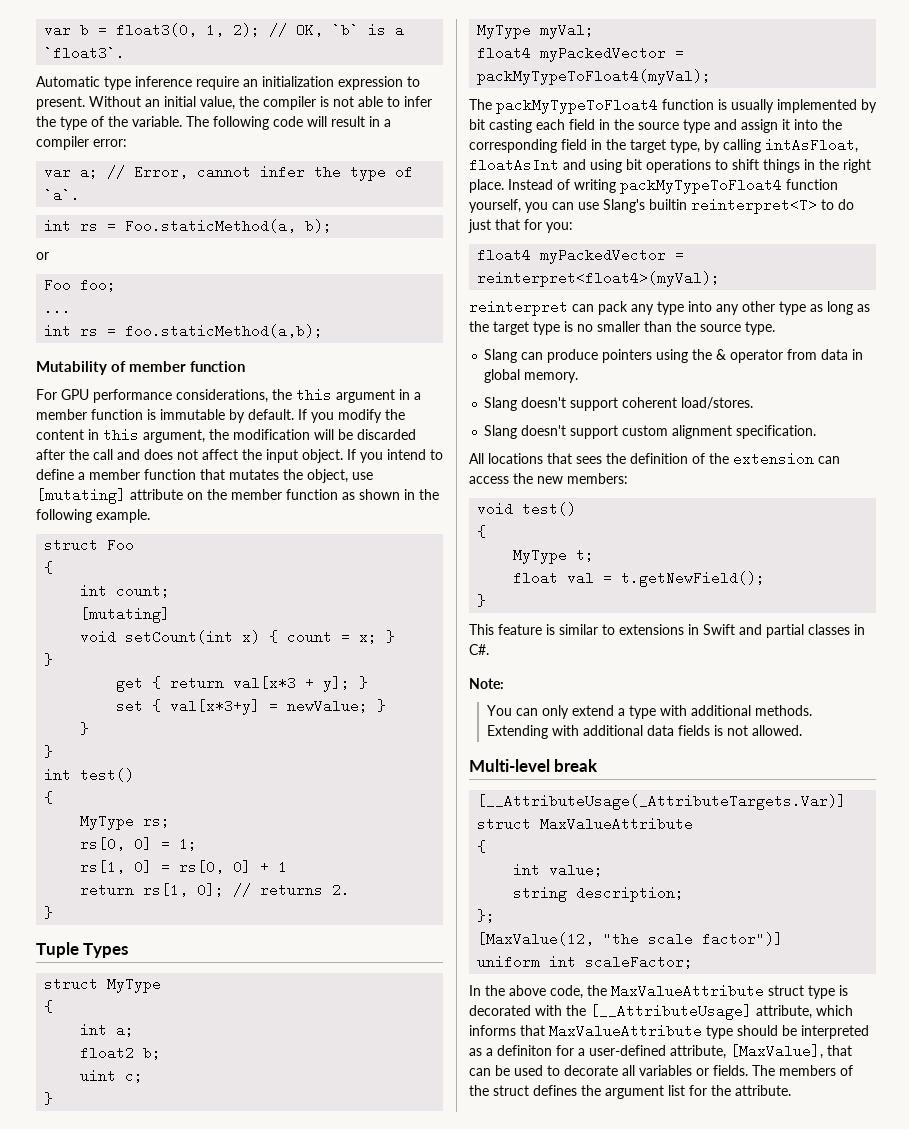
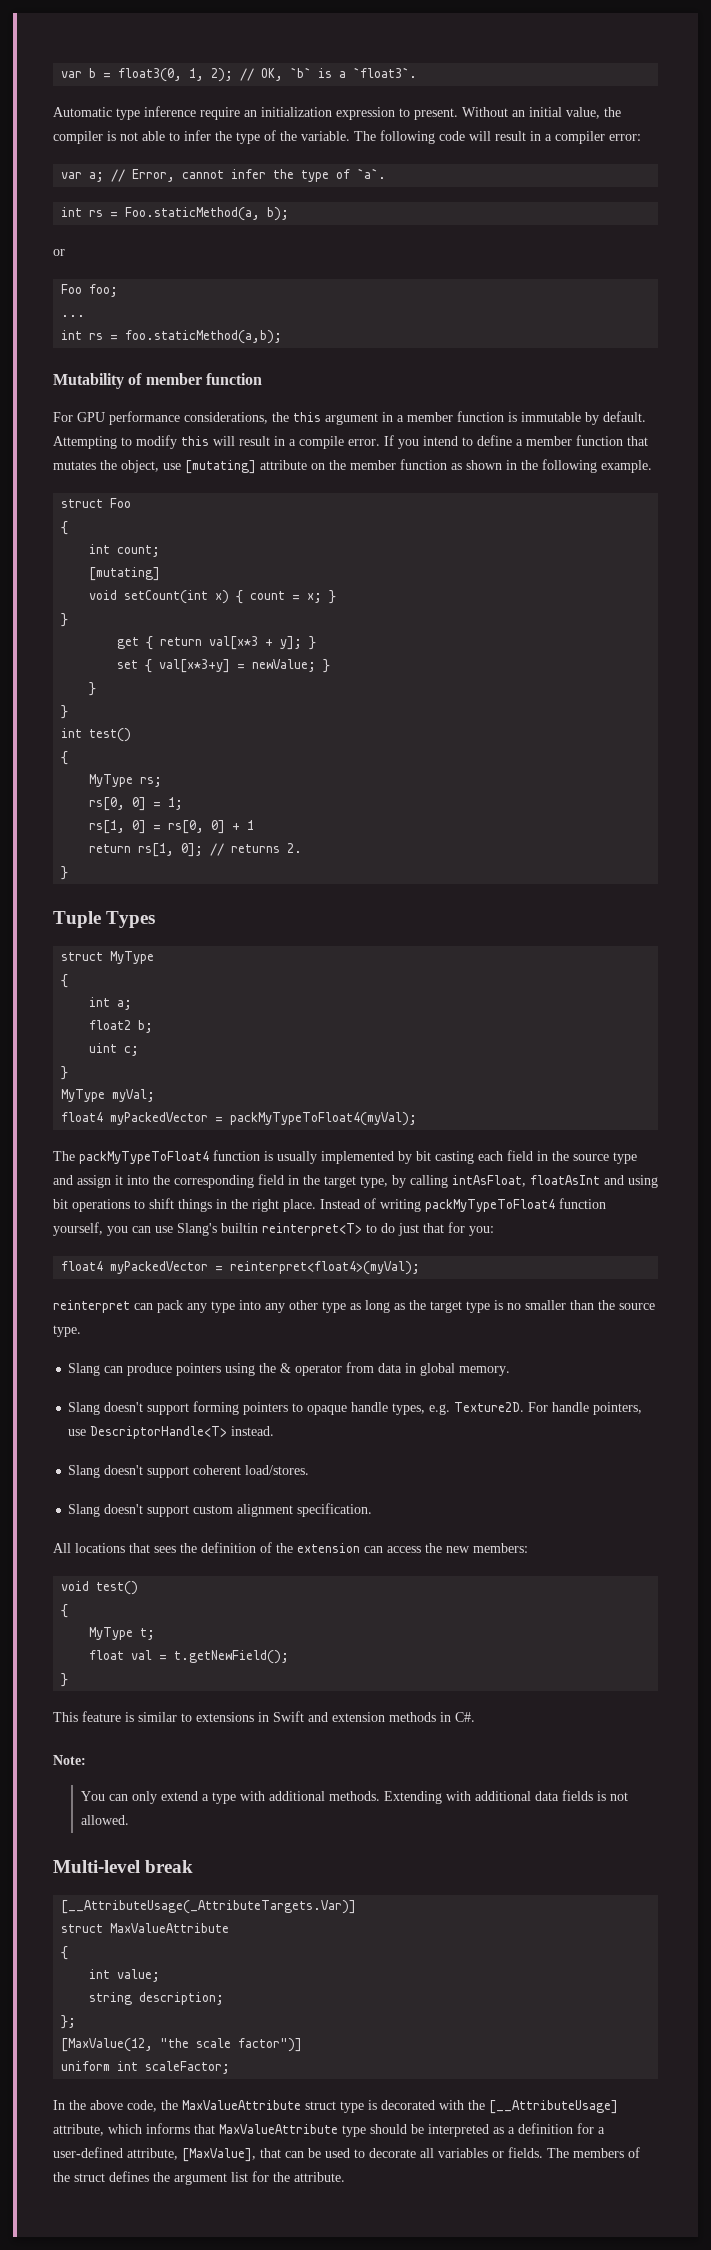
[298,409,405,423] [36,429,416,443] [36,449,343,463] If you modify the content in this argument, the modification will be discarded after the call and does not affect the input object. -> [53,435,380,449] Attempting to modify this will result in a compile error.
(579, 377) none -> [68,1401,643,1415] [68,1426,275,1439] // Slang doesn't support forming pointers to opaque handle types, e.g. Texture2D. For handle pointers, use DescriptorHandle<T> instead.
[766,624,850,638] partial classes -> [332,1712,436,1722] extension methods
[497,1045,552,1056] definiton -> [518,2123,573,2134] definition

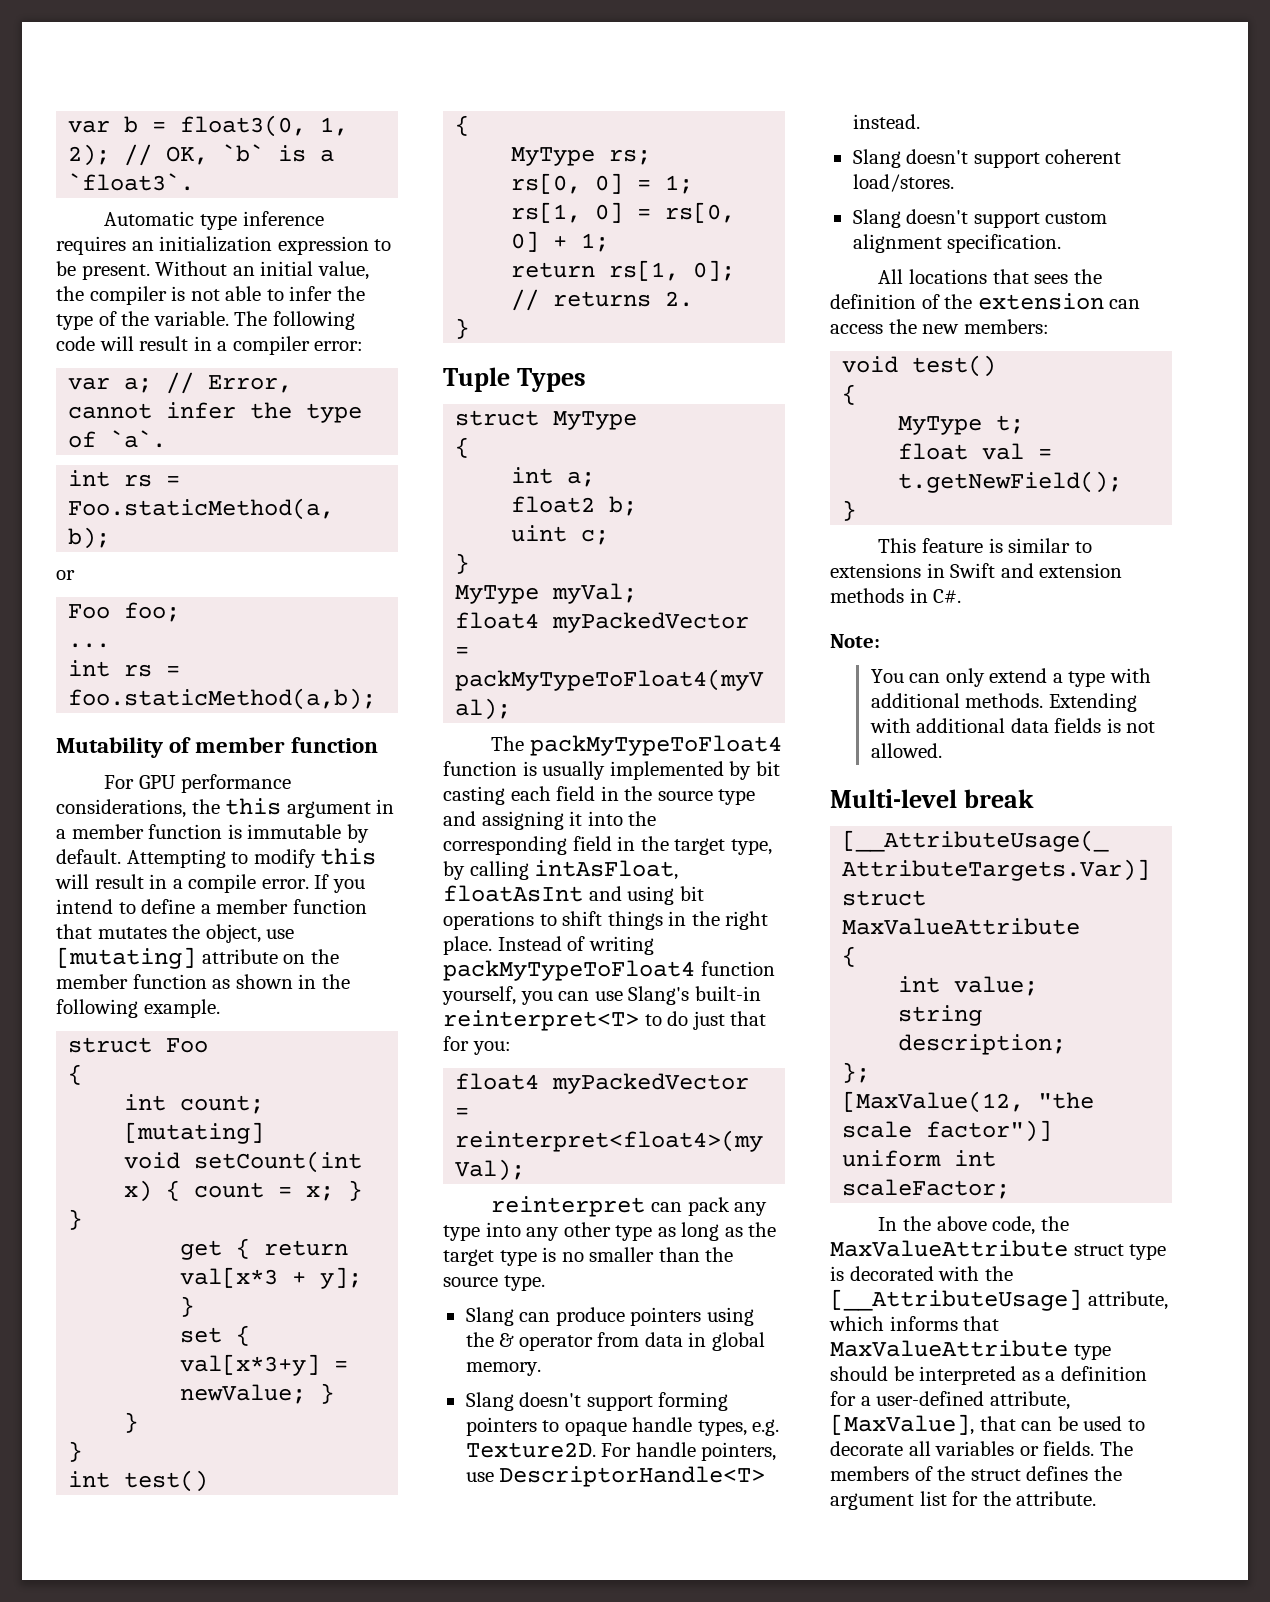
[200,107,240,120] require -> [56,236,126,255] requires
(410, 112) none -> [56,261,76,276] be
[247,820,255,830] 1 -> [581,233,610,252] 1;
[77,1175,111,1188] assign -> [481,811,564,830] assigning
[221,1223,258,1233] builtin -> [694,986,761,1001] built-in

